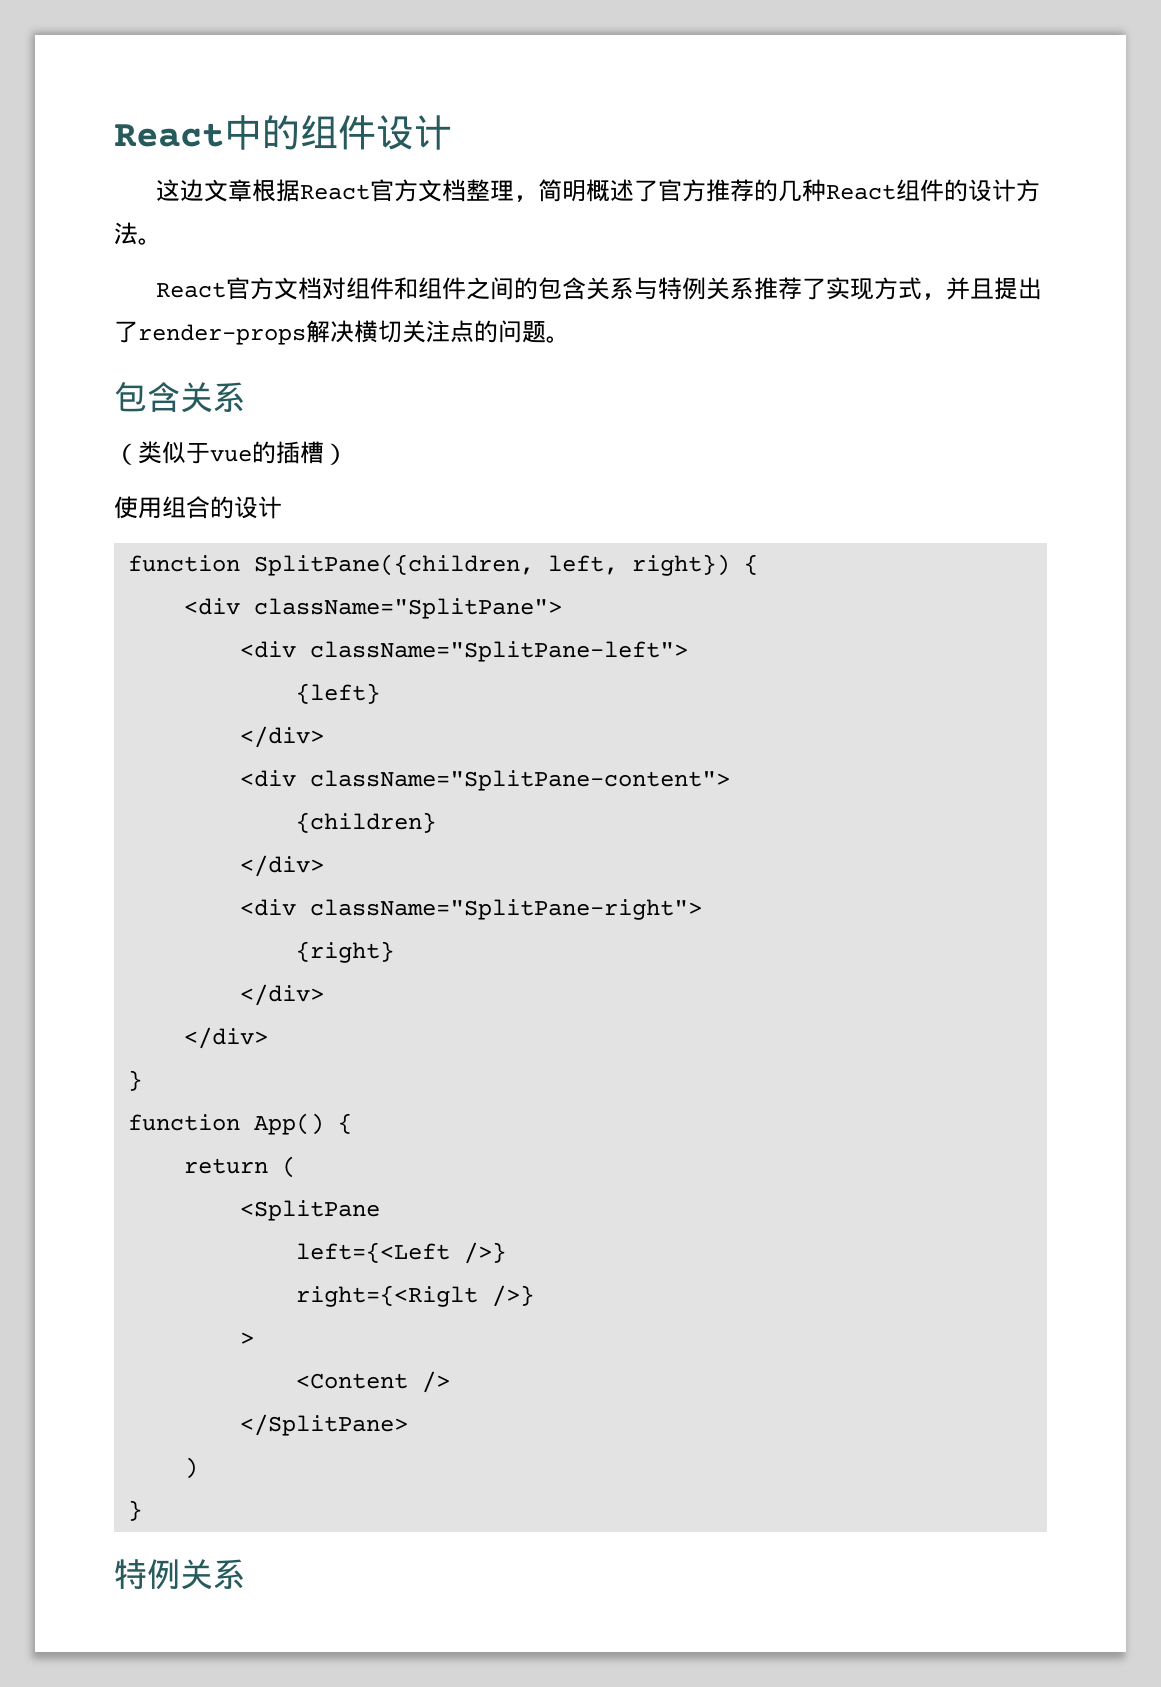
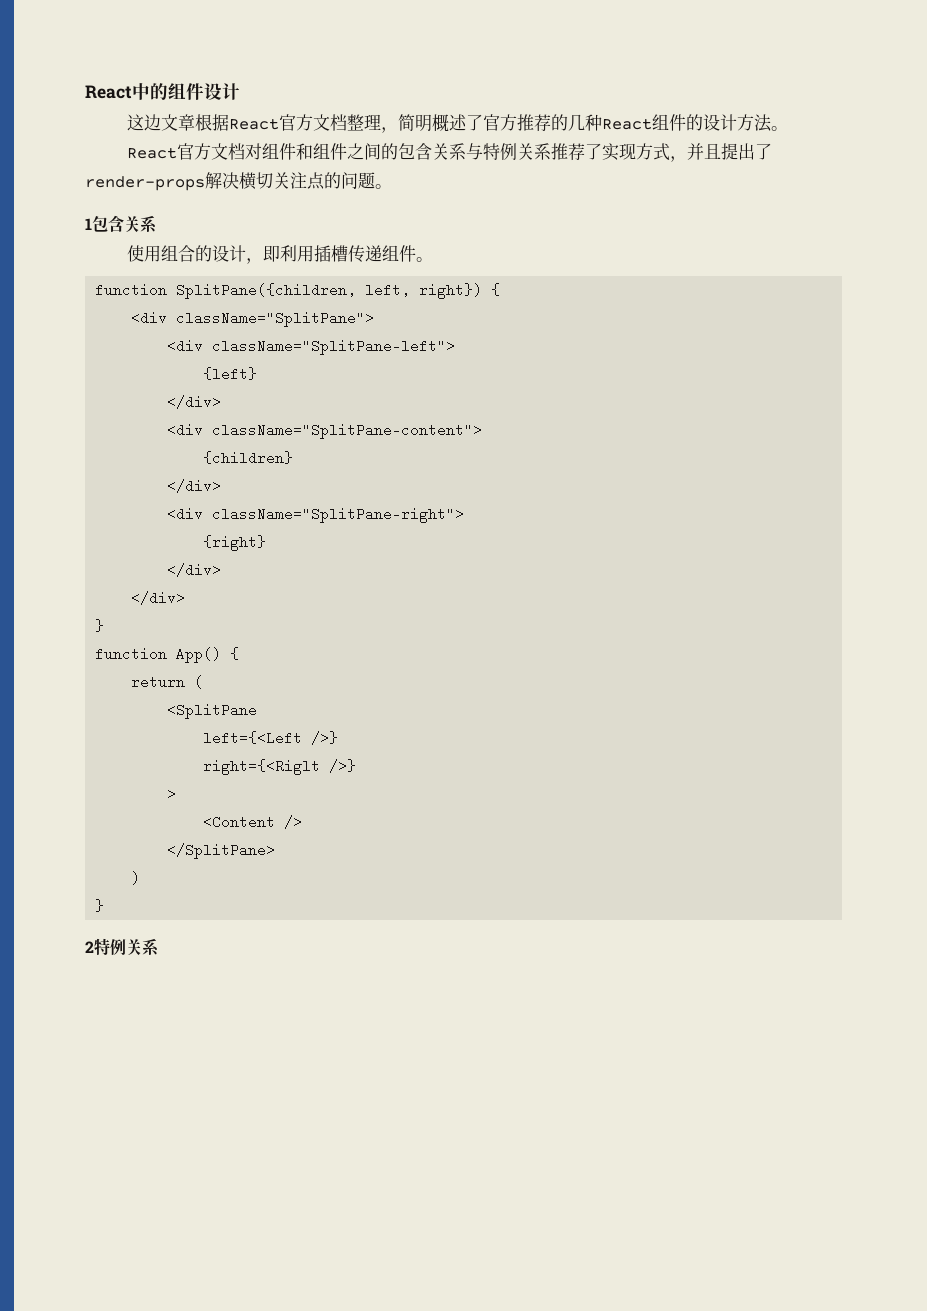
[114,382,246,413] [114,441,348,465] 包含关系 // （类似于vue的插槽） -> [85,215,157,233] 1包含关系
(282, 507) none -> [245,245,433,264] ，即利用插槽传递组件。
(143, 1510) none -> [85,941,94,953] 2

